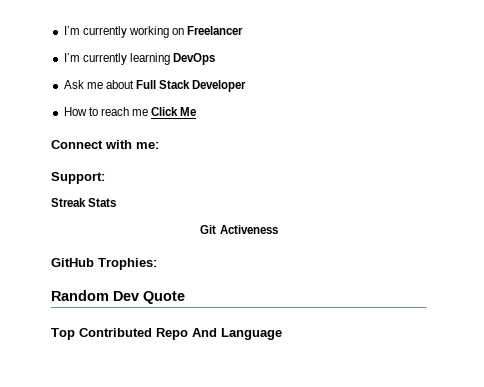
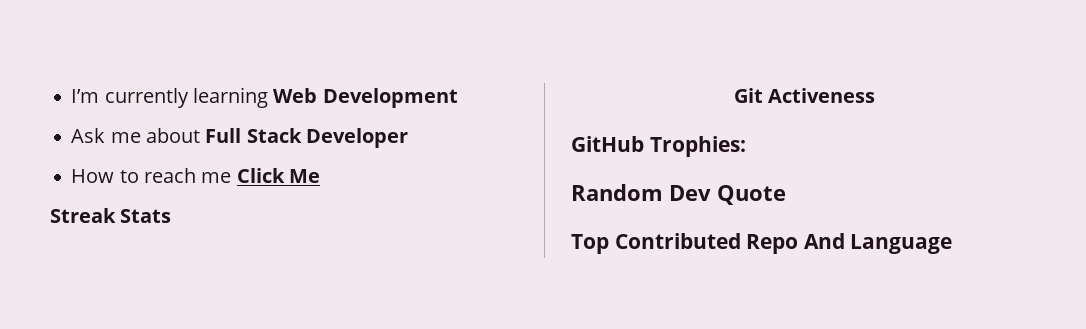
[63,26,244,38] [63,53,215,65] I’m currently working on Freelancer // I’m currently learning DevOps -> [71,87,458,108] I’m currently learning Web Development
[51,140,159,149] [51,172,105,184] // Connect with me: // Support: -> (320, 176) none

